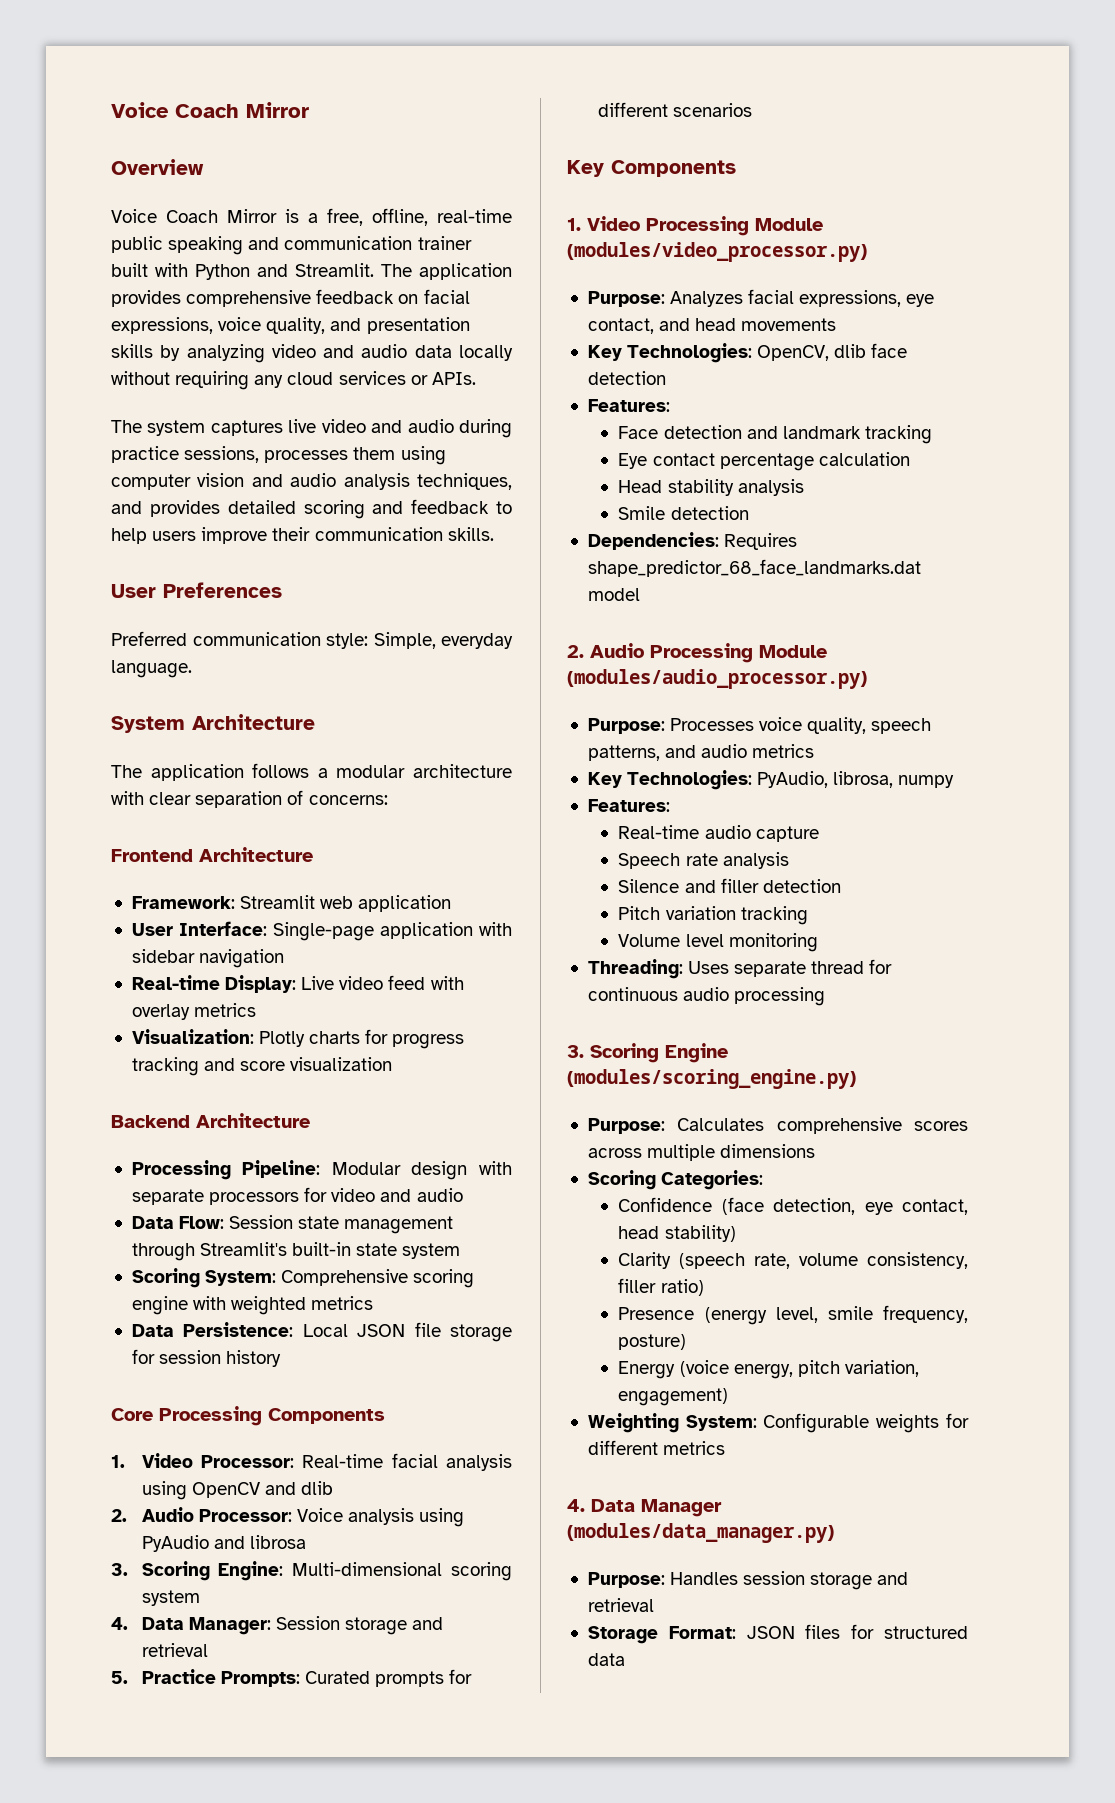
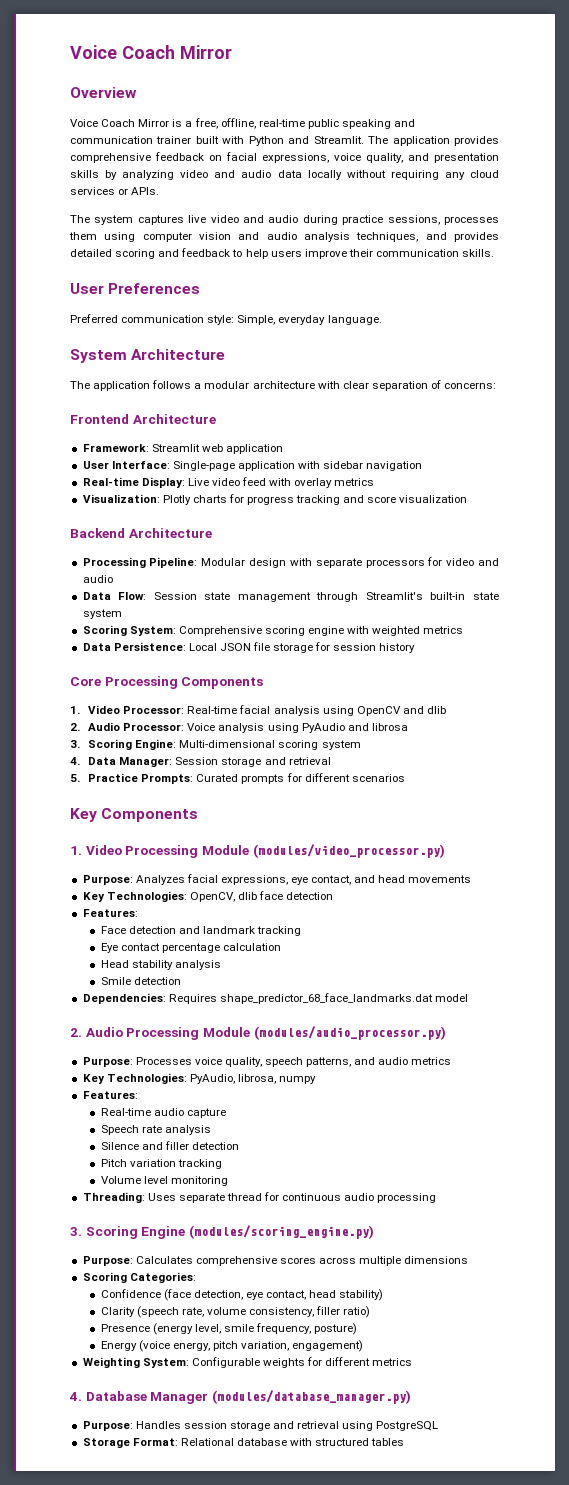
[591,1499,722,1517] [567,1523,834,1543] Data Manager (modules/data_manager.py) -> [85,1390,411,1404] Database Manager (modules/database_manager.py)
(654, 1605) none -> [342,1421,439,1431] using PostgreSQL
[746,1624,968,1639] [587,1653,625,1666] JSON files for structured data -> [180,1438,405,1446] Relational database with structured tables

